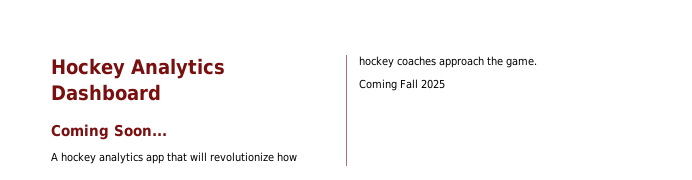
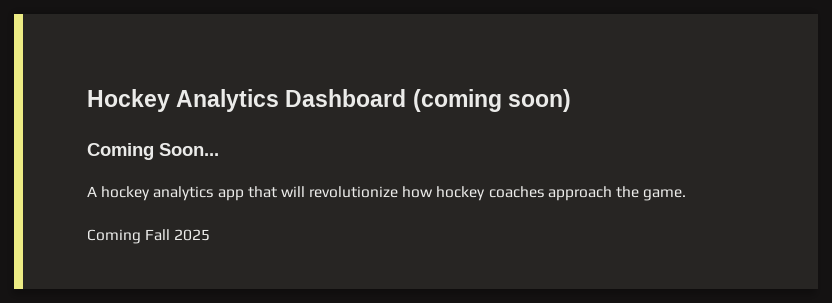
(161, 92) none -> [412,89,571,112] (coming soon)

